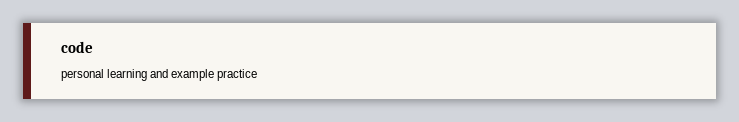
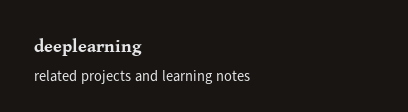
[61,41,93,53] [61,69,258,81] code // personal learning and example practice -> [34,38,142,56] [34,70,250,84] deeplearning // related projects and learning notes

